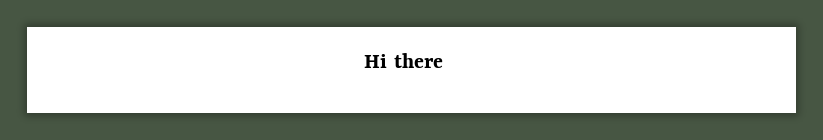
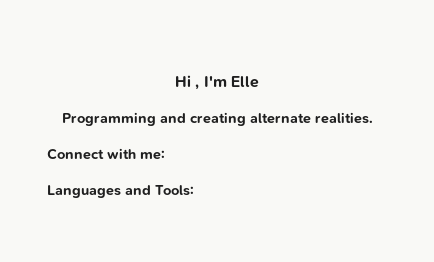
[393,53,443,68] there -> [195,76,259,90] [61,112,373,126] [47,148,165,160] [47,185,194,198] , I'm Elle // Programming and creating alternate realities. // Connect with me: // Languages and Tools:

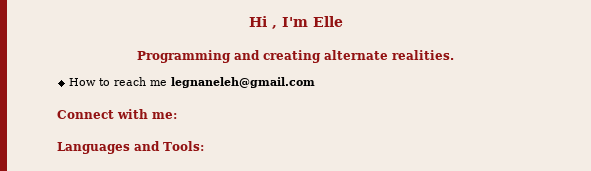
(373, 118) none -> [69,77,316,88] // How to reach me legnaneleh@gmail.com

